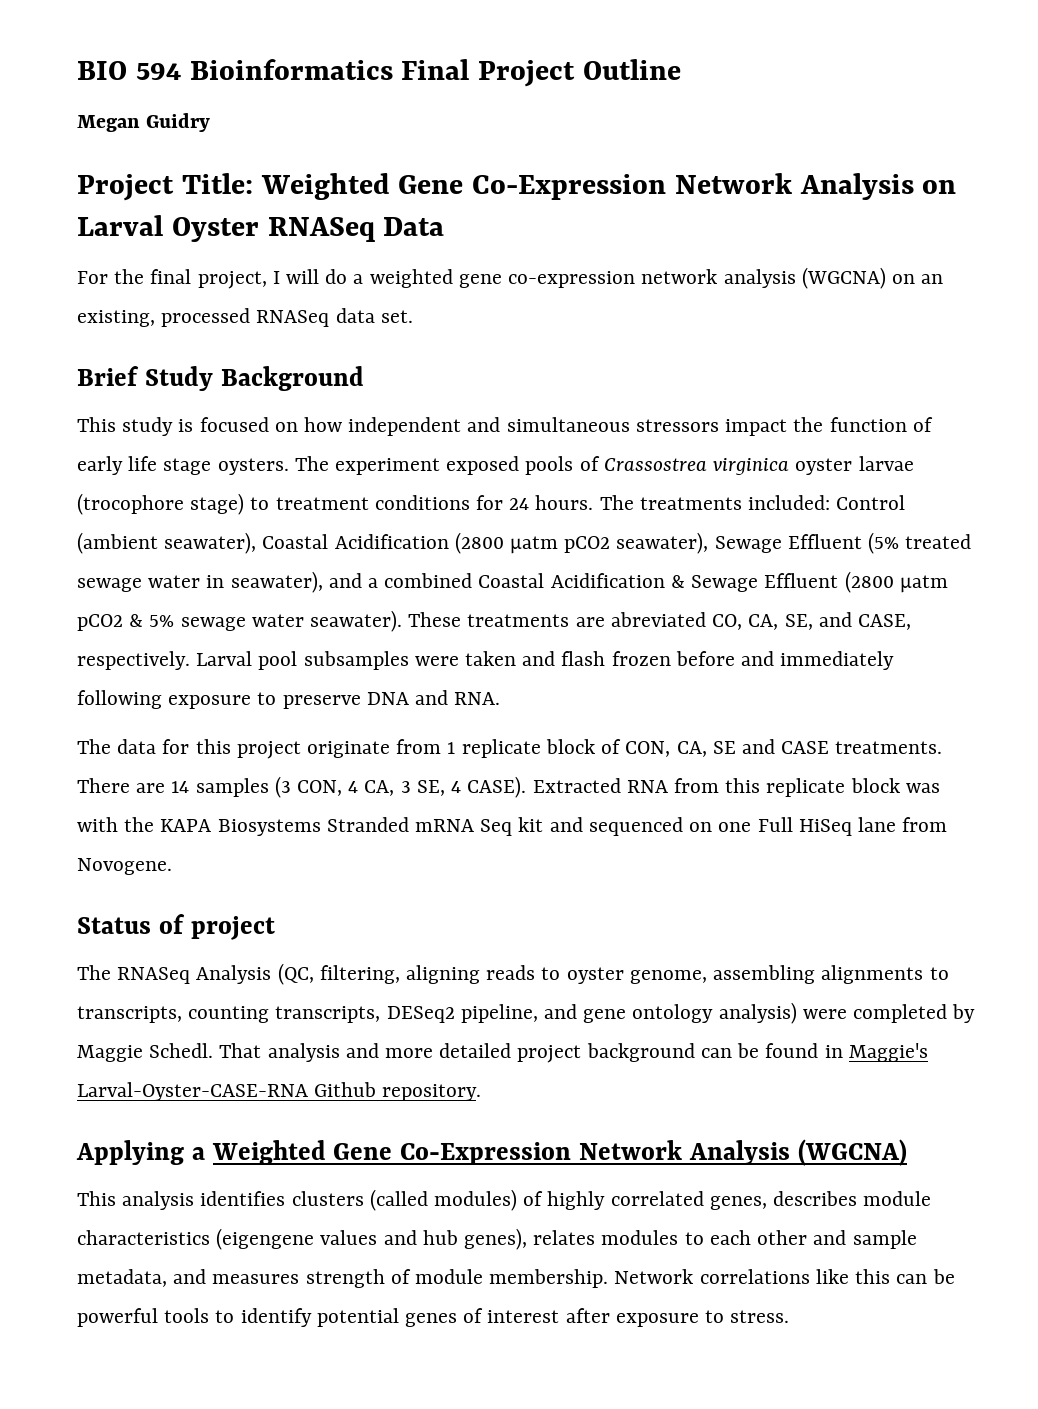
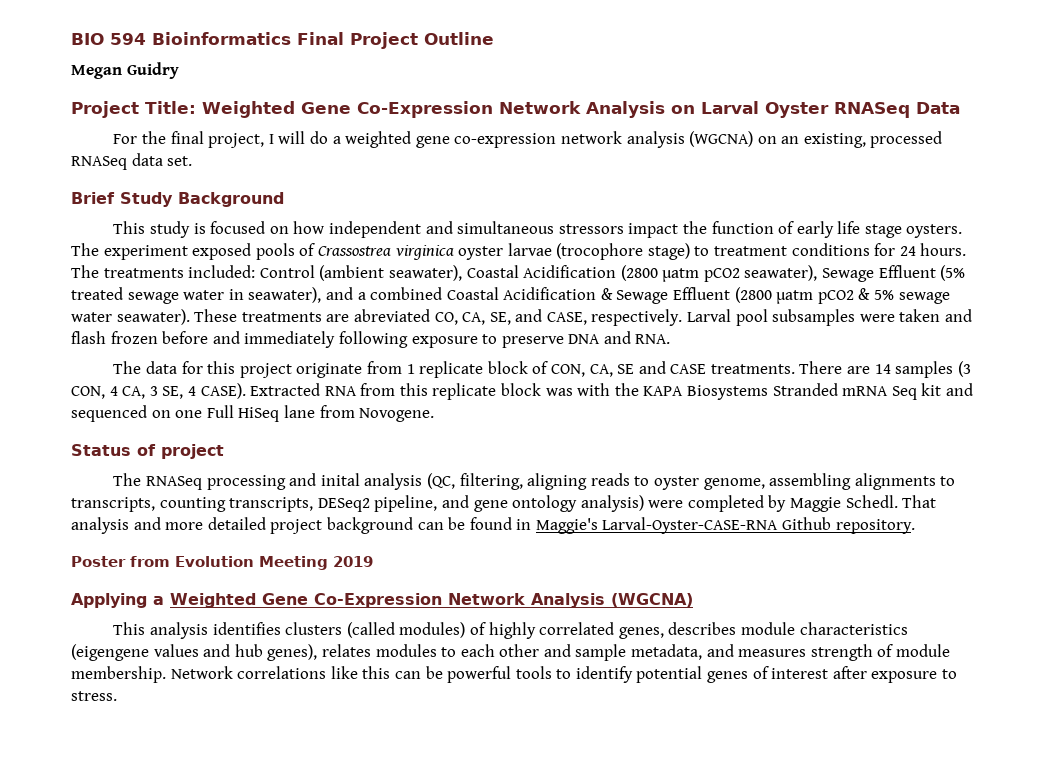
[196,965,272,984] Analysis -> [206,473,423,490] processing and inital analysis
(482, 1092) none -> [71,556,373,570] // Poster from Evolution Meeting 2019

